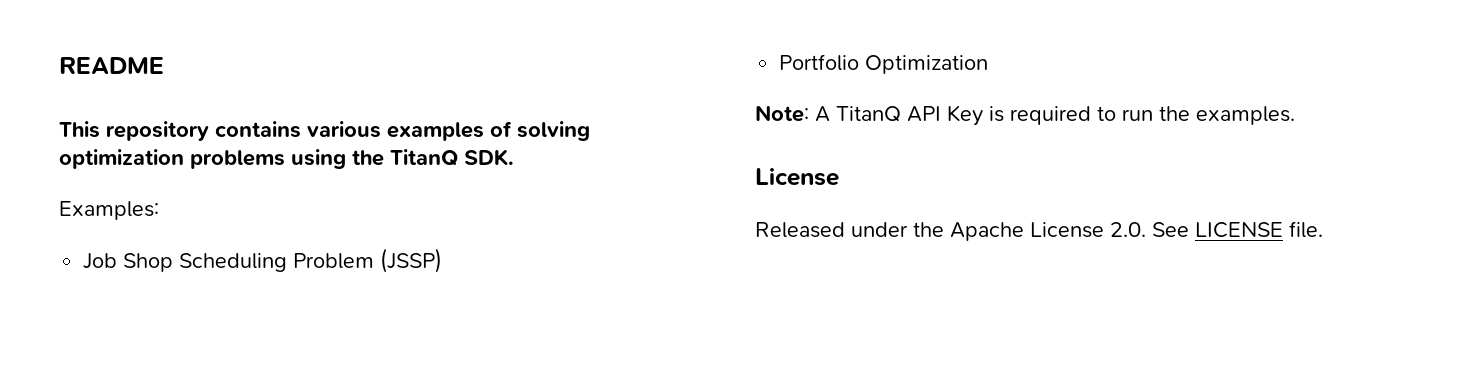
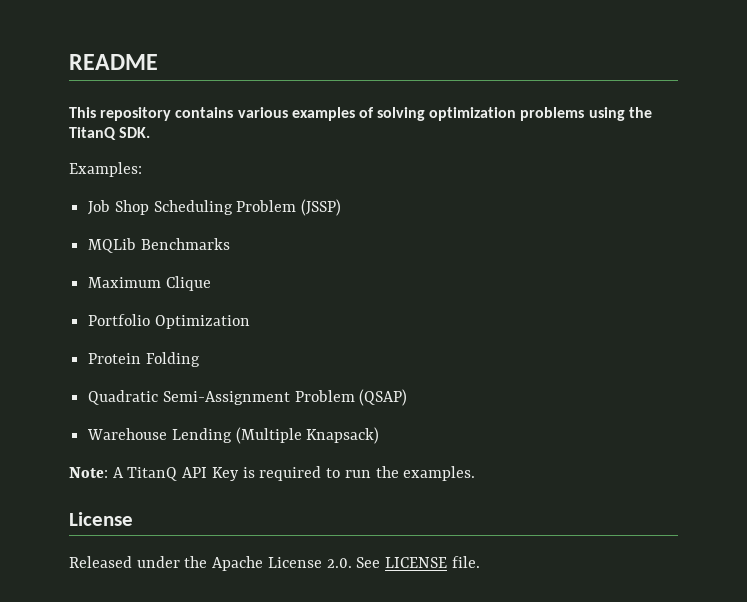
[779,54,989,74] Portfolio Optimization -> [88,238,230,253] [88,276,211,291] [88,314,250,329] [88,352,200,367] [88,389,408,406] [87,427,380,444] MQLib Benchmarks // Maximum Clique // Portfolio Optimization // Protein Folding // Quadratic Semi-Assignment Problem (QSAP) // Warehouse Lending (Multiple Knapsack)

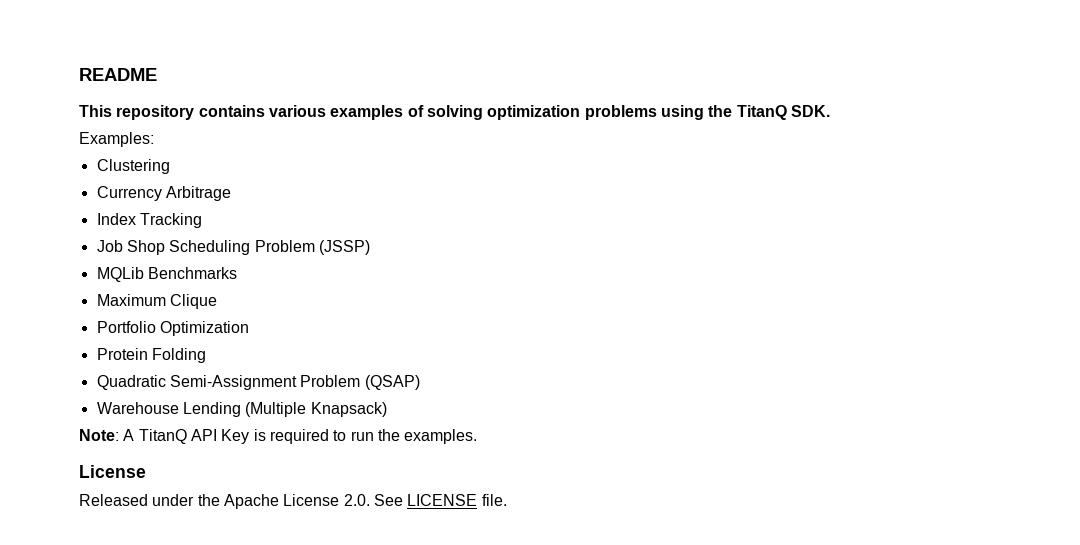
(142, 169) none -> [96,159,170,174] [96,186,231,201] [96,213,202,228] // Clustering // Currency Arbitrage // Index Tracking

